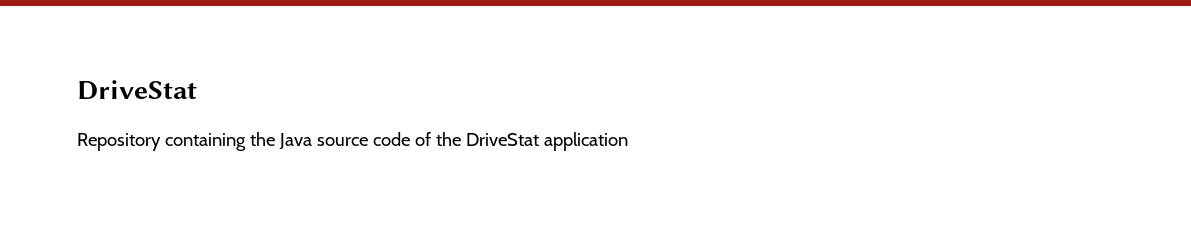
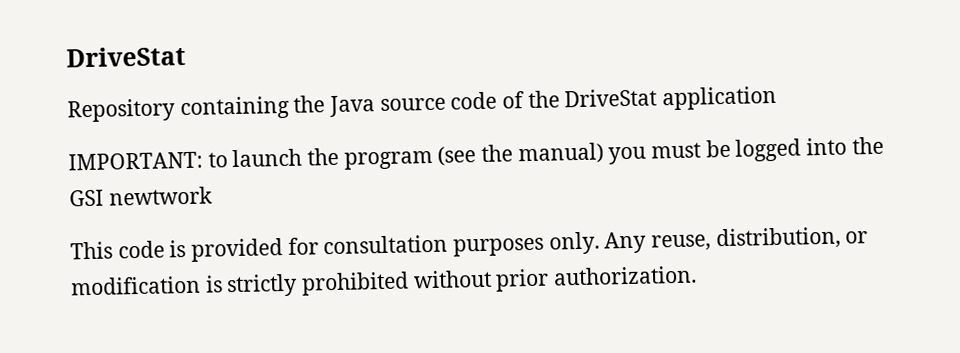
(628, 141) none -> [68,136,884,171] [69,186,213,207] [70,226,869,262] [70,265,698,298] // IMPORTANT: to launch the program (see the manual) you must be logged into the GSI newtwork // This code is provided for consultation purposes only. Any reuse, distribution, or modification is strictly prohibited without prior authorization.

